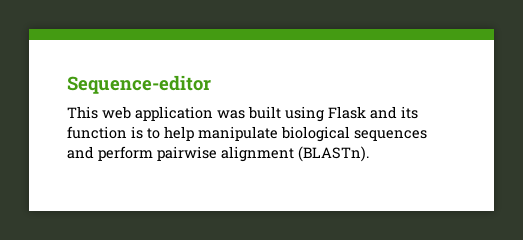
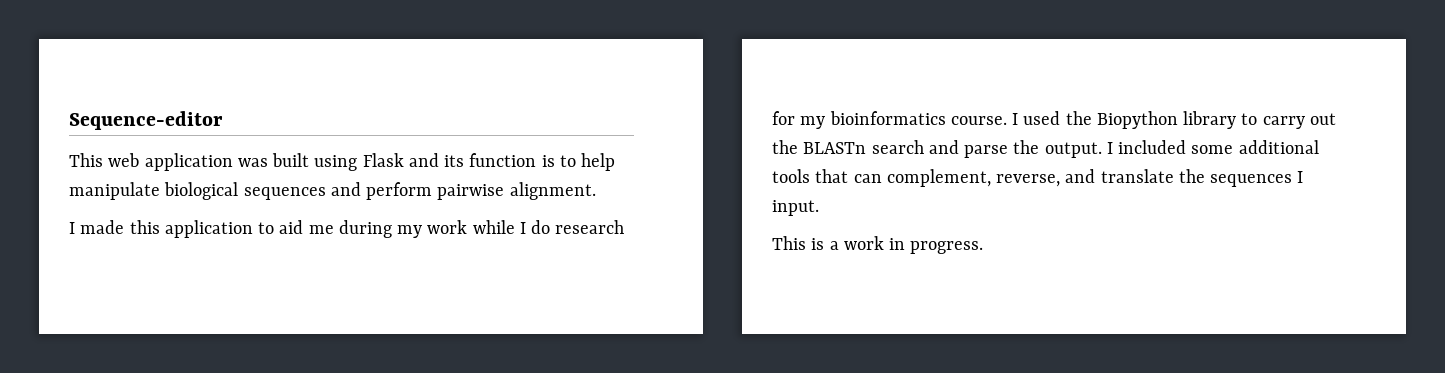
[221,146,369,162] alignment (BLASTn). -> [509,182,596,200] [69,220,625,238] [772,111,1336,129] [772,140,1319,158] [772,169,1304,187] [772,200,819,216] [772,236,984,254] alignment. // I made this application to aid me during my work while I do research for my bioinformatics course. I used the Biopython library to carry out the BLASTn search and parse the output. I included some additional tools that can complement, reverse, and translate the sequences I input. // This is a work in progress.

